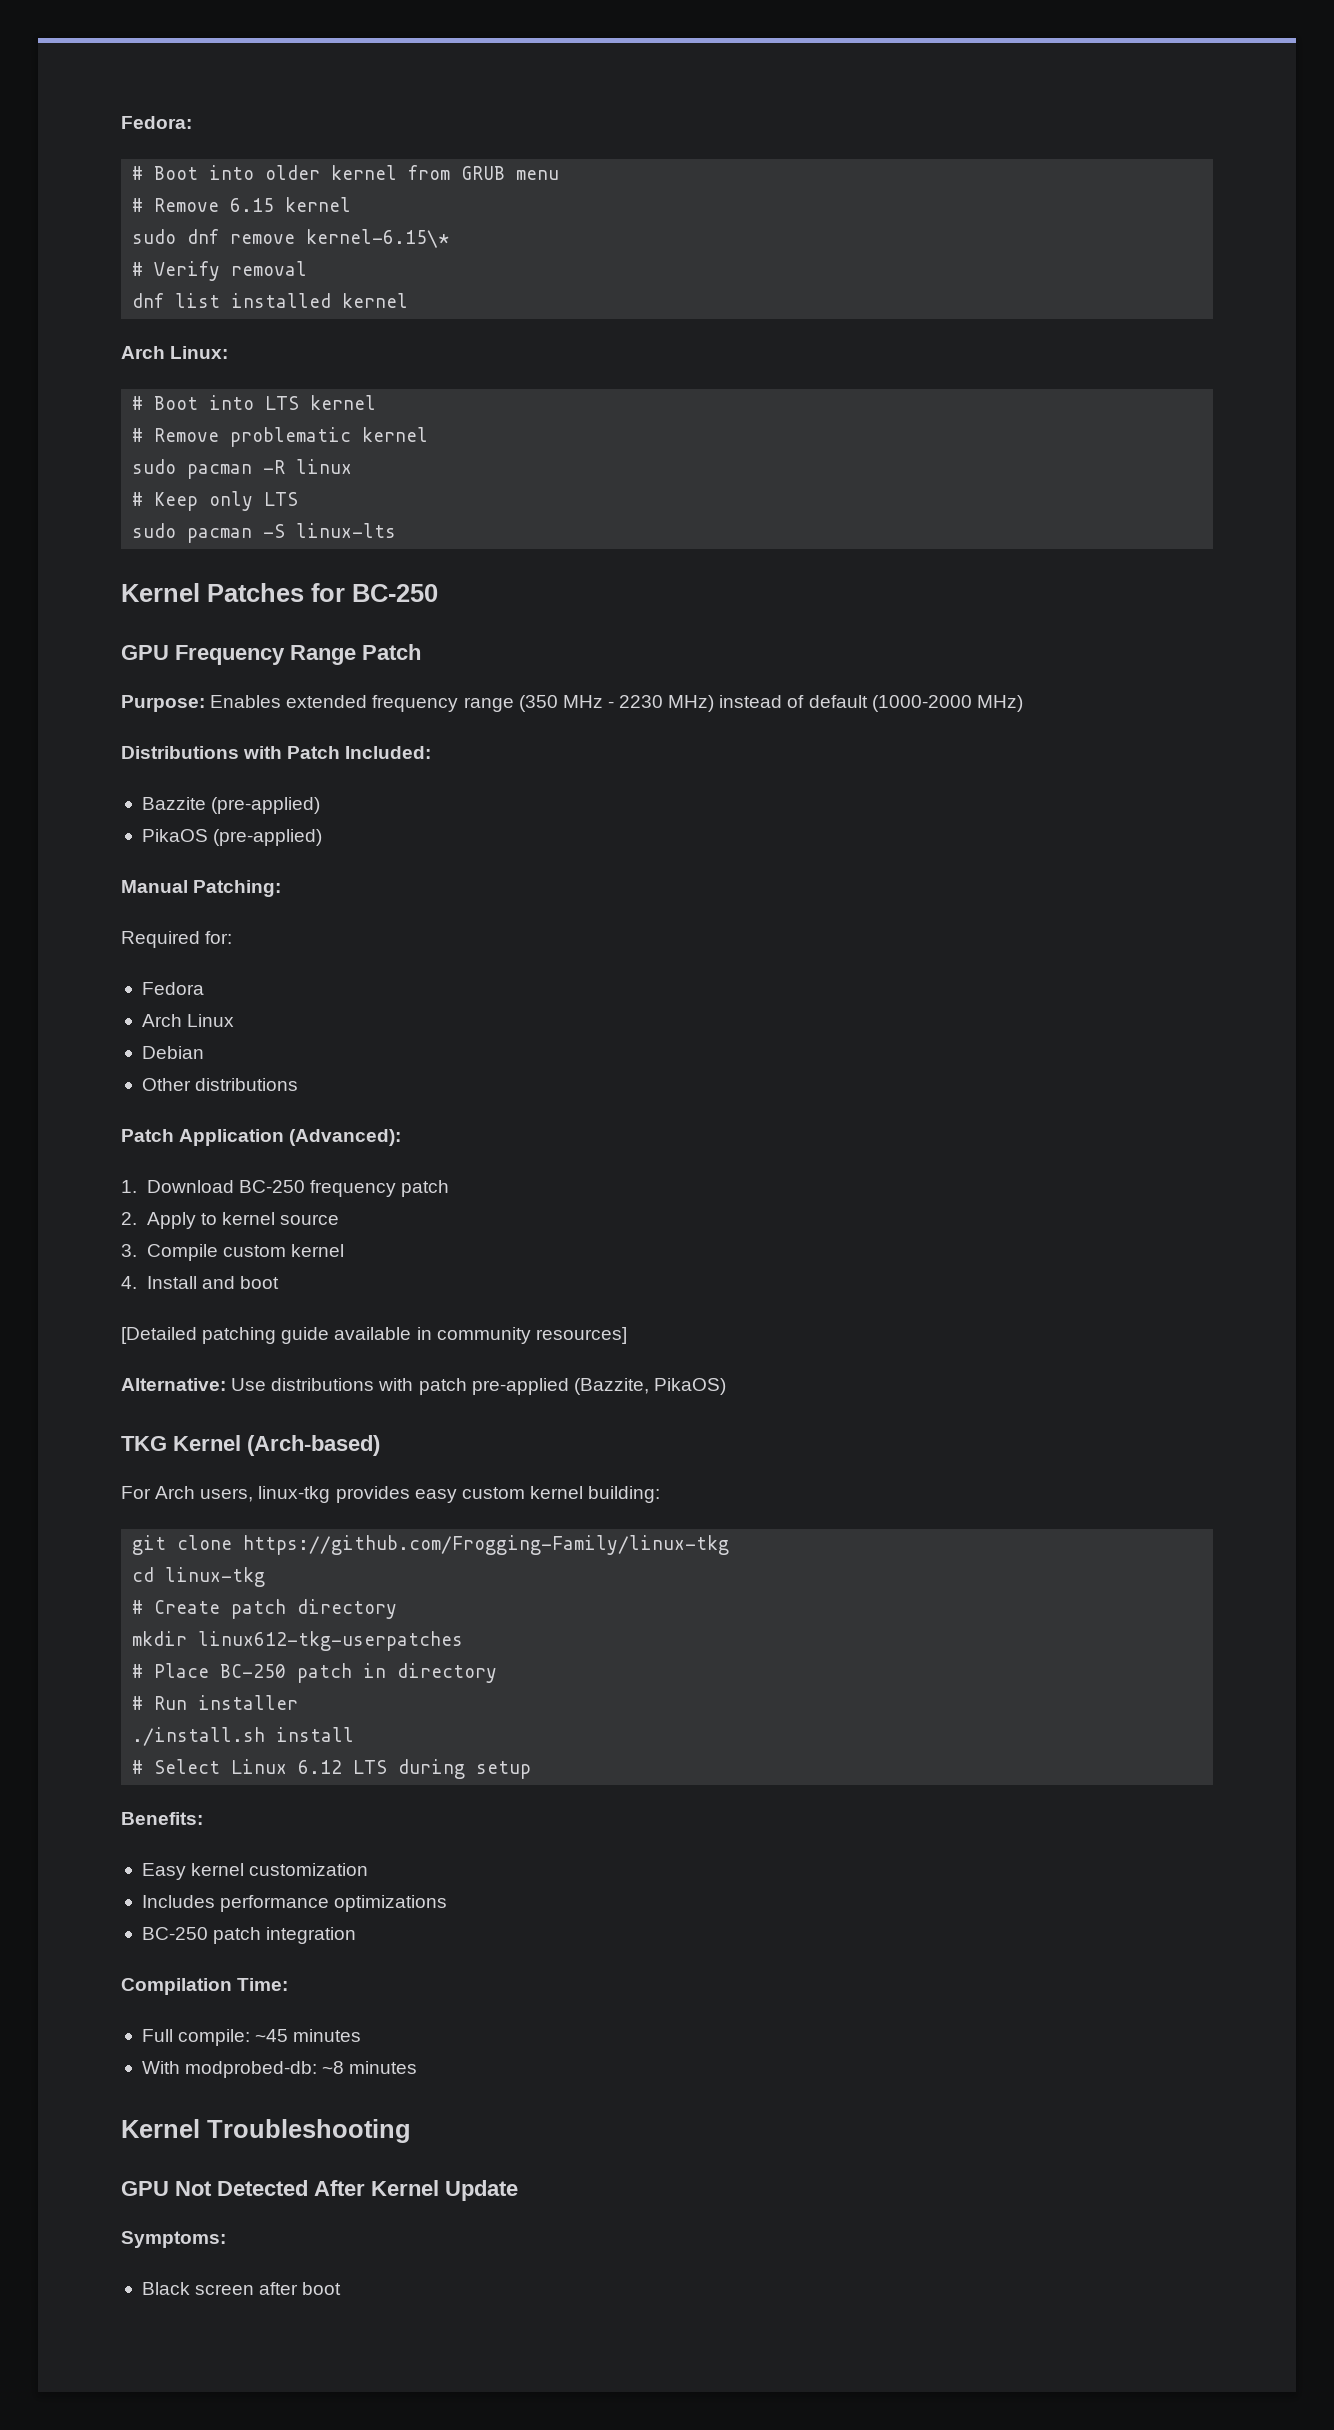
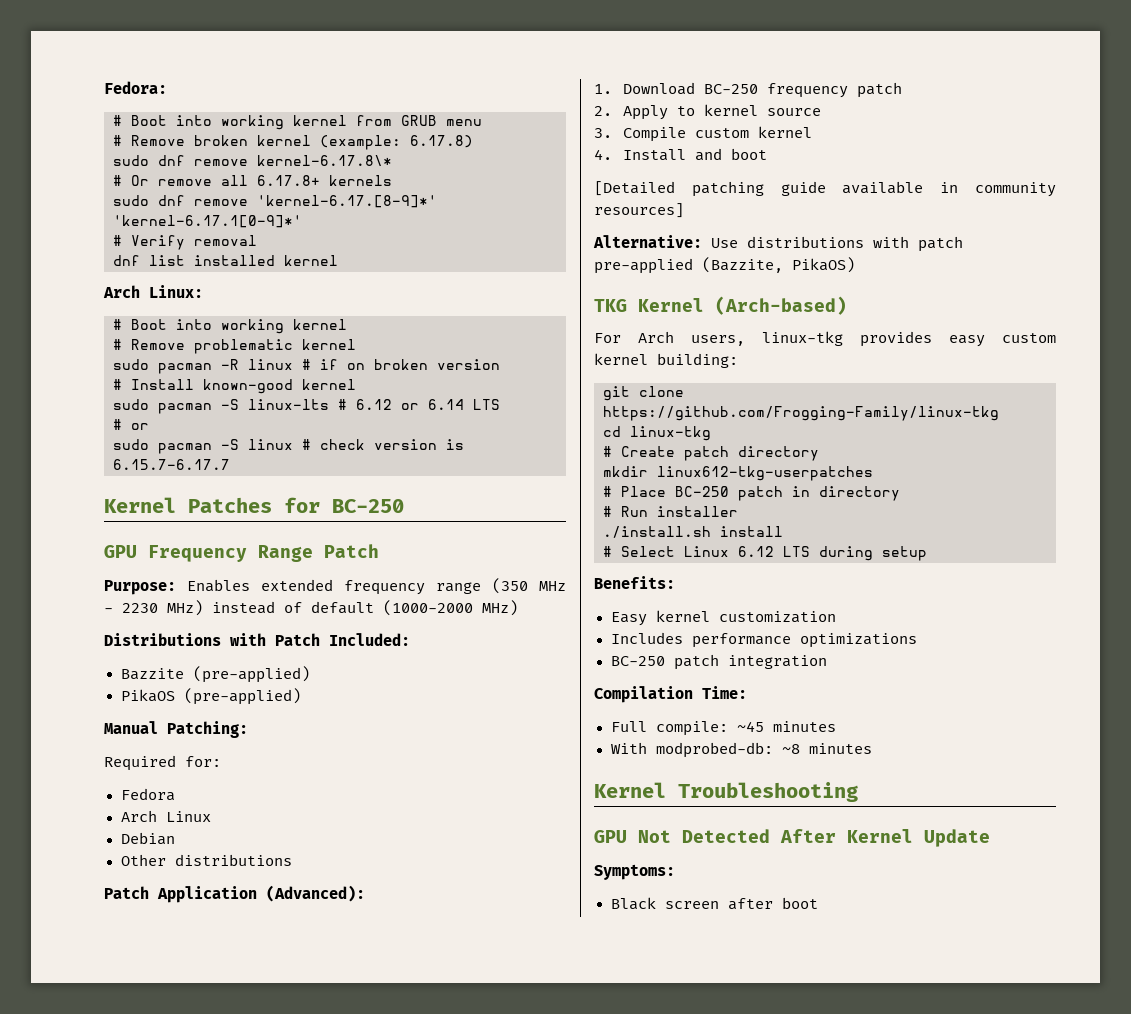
[265,165,321,180] older -> [221,115,284,130] working
[230,197,352,212] [132,229,450,248] 6.15 kernel // sudo dnf remove kernel-6.15\* -> [194,135,473,150] [113,155,392,166] [113,175,392,186] [113,195,437,208] [113,215,302,228] broken kernel (example: 6.17.8) // sudo dnf remove kernel-6.17.8\* // # Or remove all 6.17.8+ kernels // sudo dnf remove 'kernel-6.17.[8-9]*' 'kernel-6.17.1[0-9]*'
[265,396,300,410] LTS -> [221,319,284,334] working
[132,491,299,511] [132,523,397,543] // # Keep only LTS // sudo pacman -S linux-lts -> [302,359,500,370] [113,379,356,394] [113,399,500,414] [113,419,149,430] [113,439,464,454] [113,459,230,470] # if on broken version // # Install known-good kernel // sudo pacman -S linux-lts # 6.12 or 6.14 LTS // # or // sudo pacman -S linux # check version is 6.15.7-6.17.7

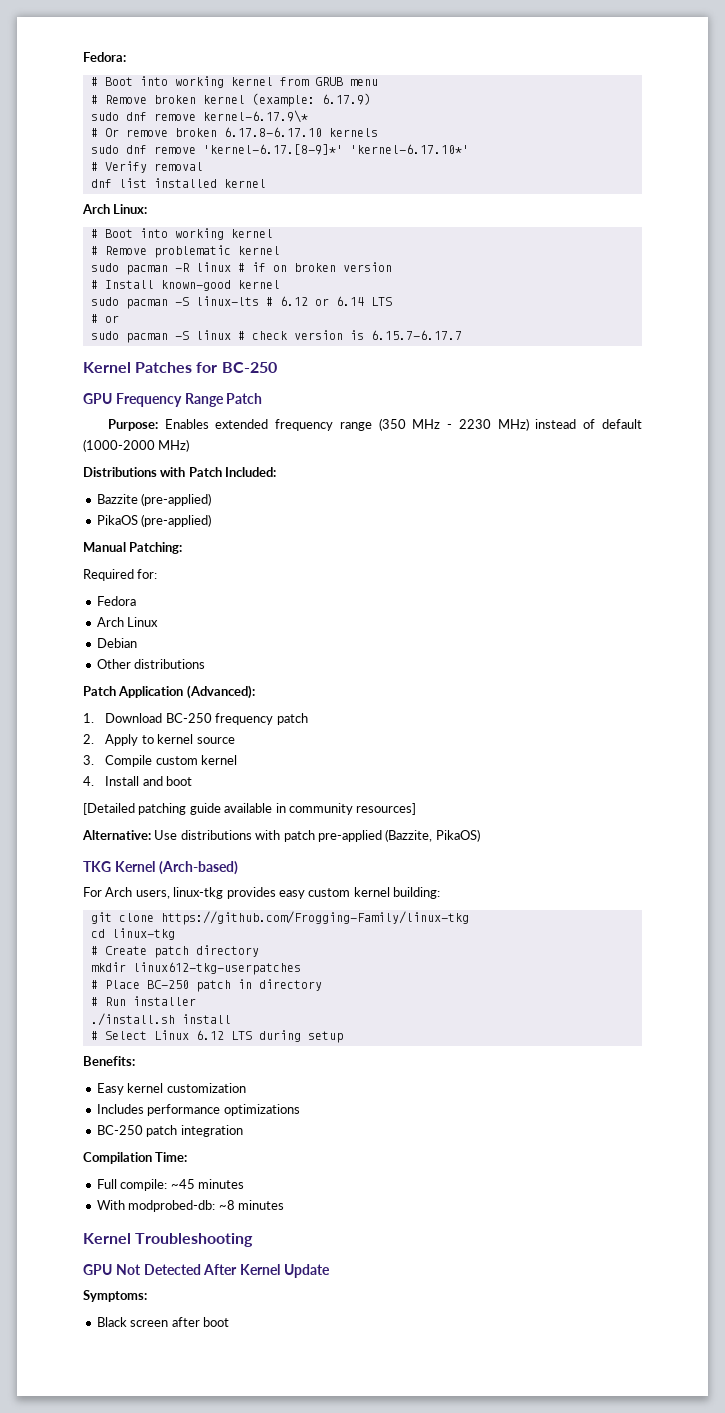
[410,135,473,148] [113,155,392,166] 6.17.8) // sudo dnf remove kernel-6.17.8\* -> [321,93,371,105] [90,110,308,123] 6.17.9) // sudo dnf remove kernel-6.17.9\*
[221,175,320,186] all 6.17.8+ -> [174,127,322,137] broken 6.17.8-6.17.10
[113,215,302,228] 'kernel-6.17.1[0-9]*' -> [349,144,469,154] 'kernel-6.17.10*'

